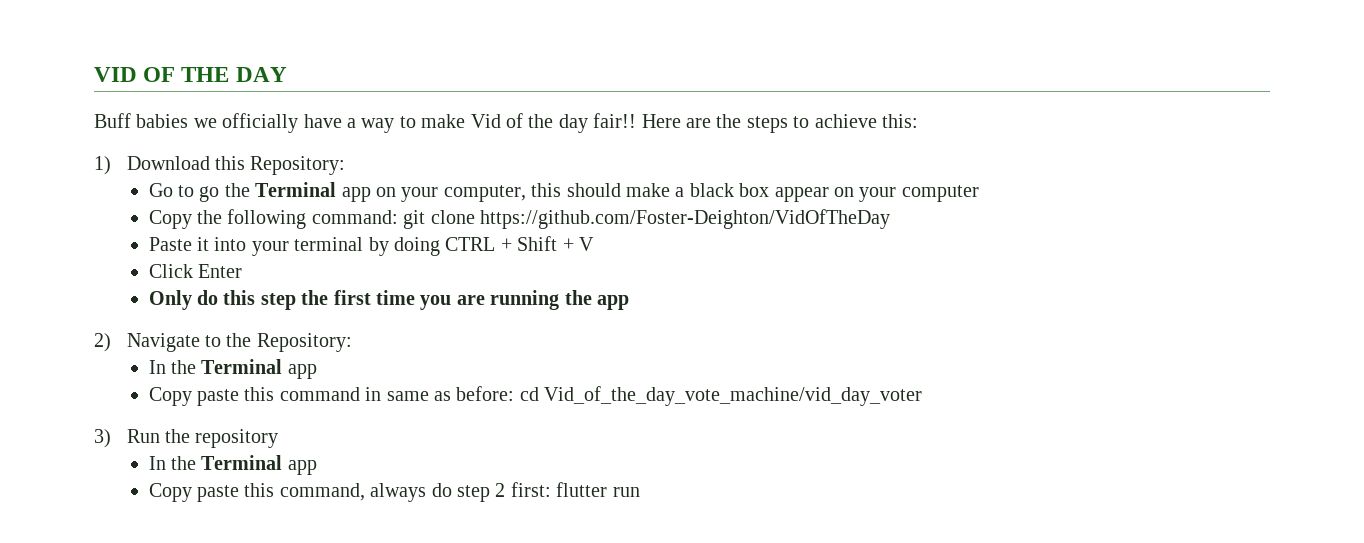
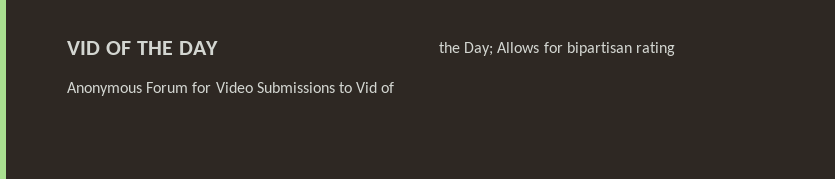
[94,113,918,133] [94,156,346,175] [148,182,979,202] [148,209,890,229] [148,236,594,256] [148,264,242,278] [148,290,629,310] [94,333,352,352] [148,359,317,379] [148,386,923,406] [94,429,279,448] [148,455,317,475] [148,482,640,502] Buff babies we officially have a way to make Vid of the day fair!! Here are the steps to achieve this: // 1) Download this Repository: // Go to go the Terminal app on your computer, this should make a black box appear on your computer // Copy the following command: git clone https://github.com/Foster-Deighton/VidOfTheDay // Paste it into your terminal by doing CTRL + Shift + V // Click Enter // Only do this step the first time you are running the app // 2) Navigate to the Repository: // In the Terminal app // Copy paste this command in same as before: cd Vid_of_the_day_vote_machine/vid_day_voter // 3) Run the repository // In the Terminal app // Copy paste this command, always do step 2 first: flutter run -> [67,82,395,96] [439,42,675,56] Anonymous Forum for Video Submissions to Vid of the Day; Allows for bipartisan rating

